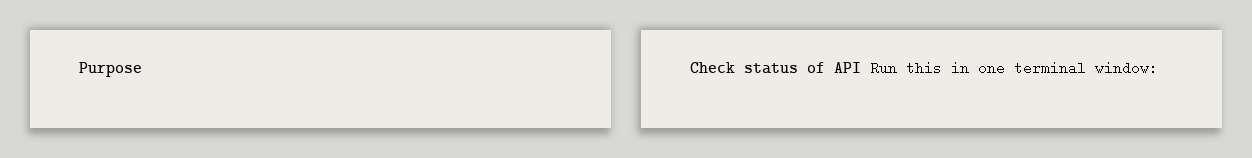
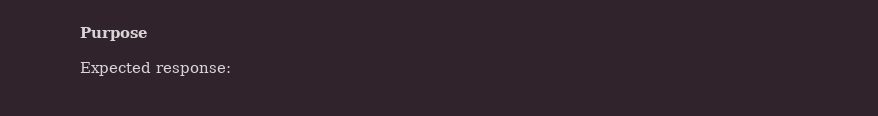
[690,61,1158,75] Check status of API Run this in one terminal window: -> [80,62,231,76] Expected response:

